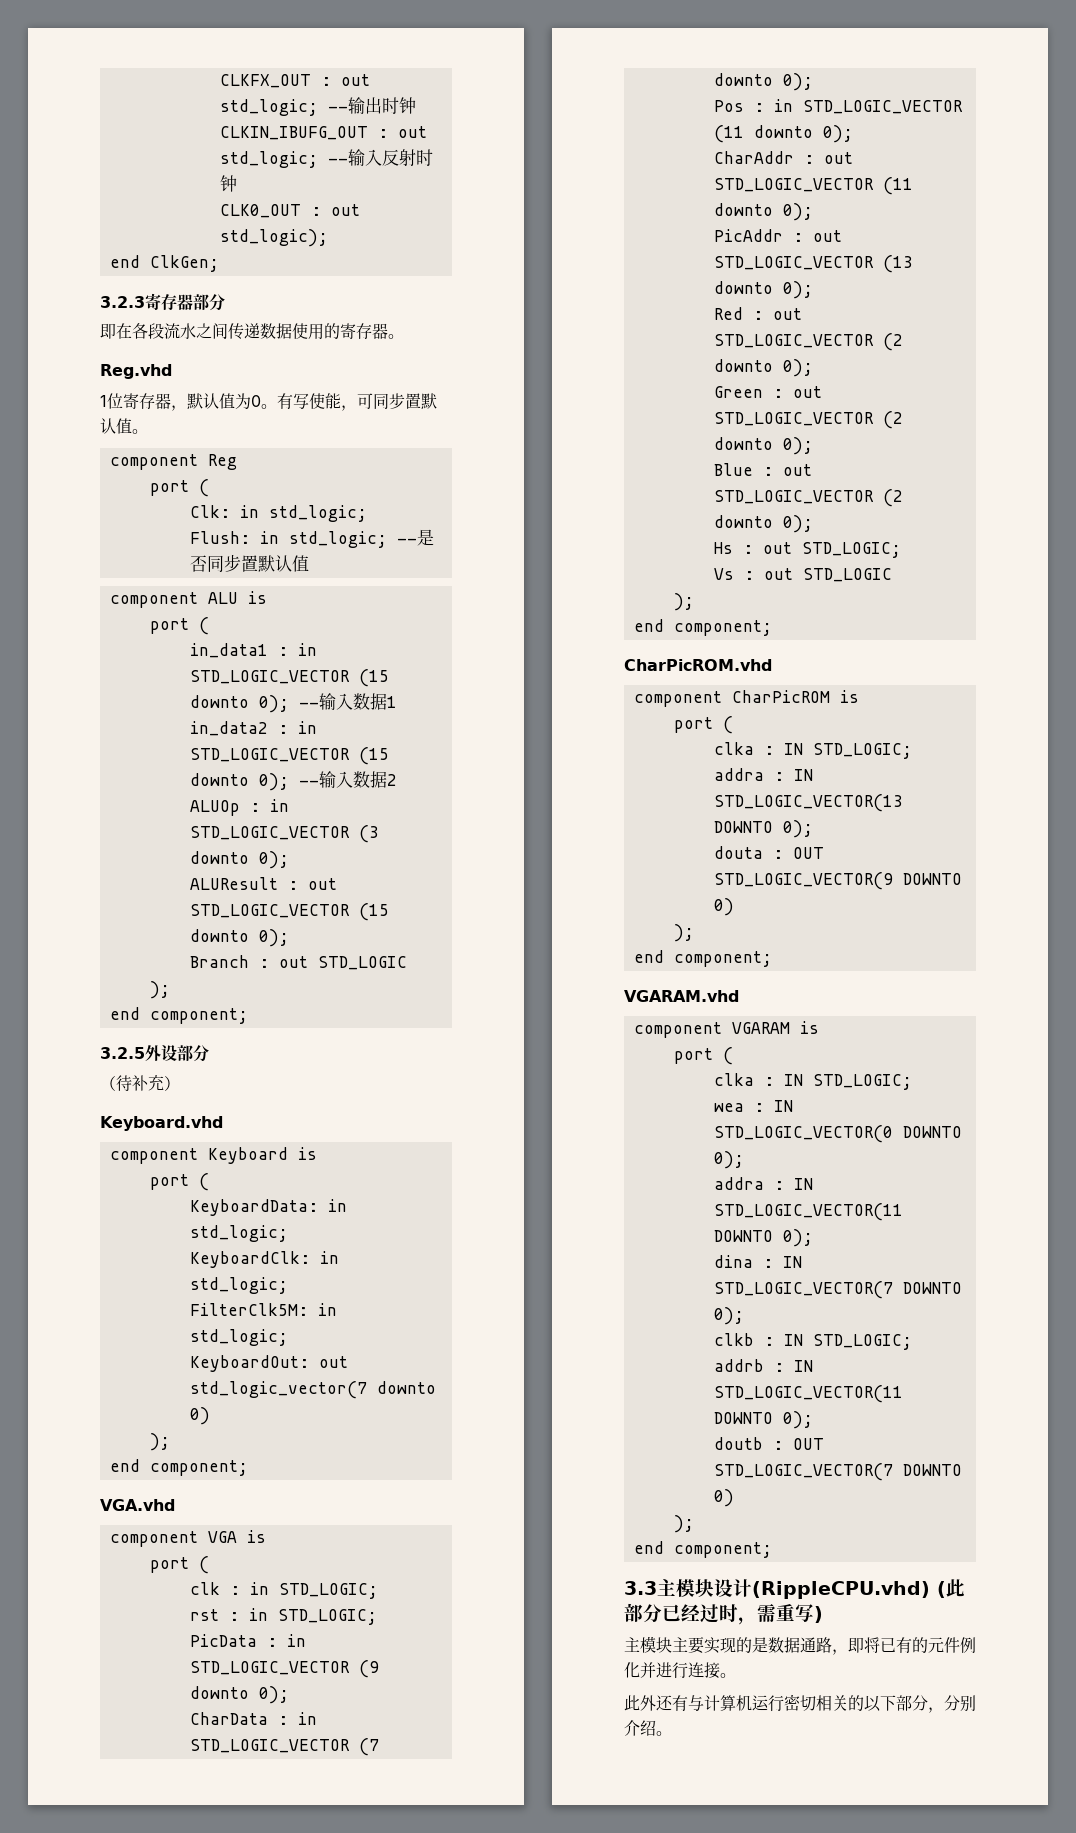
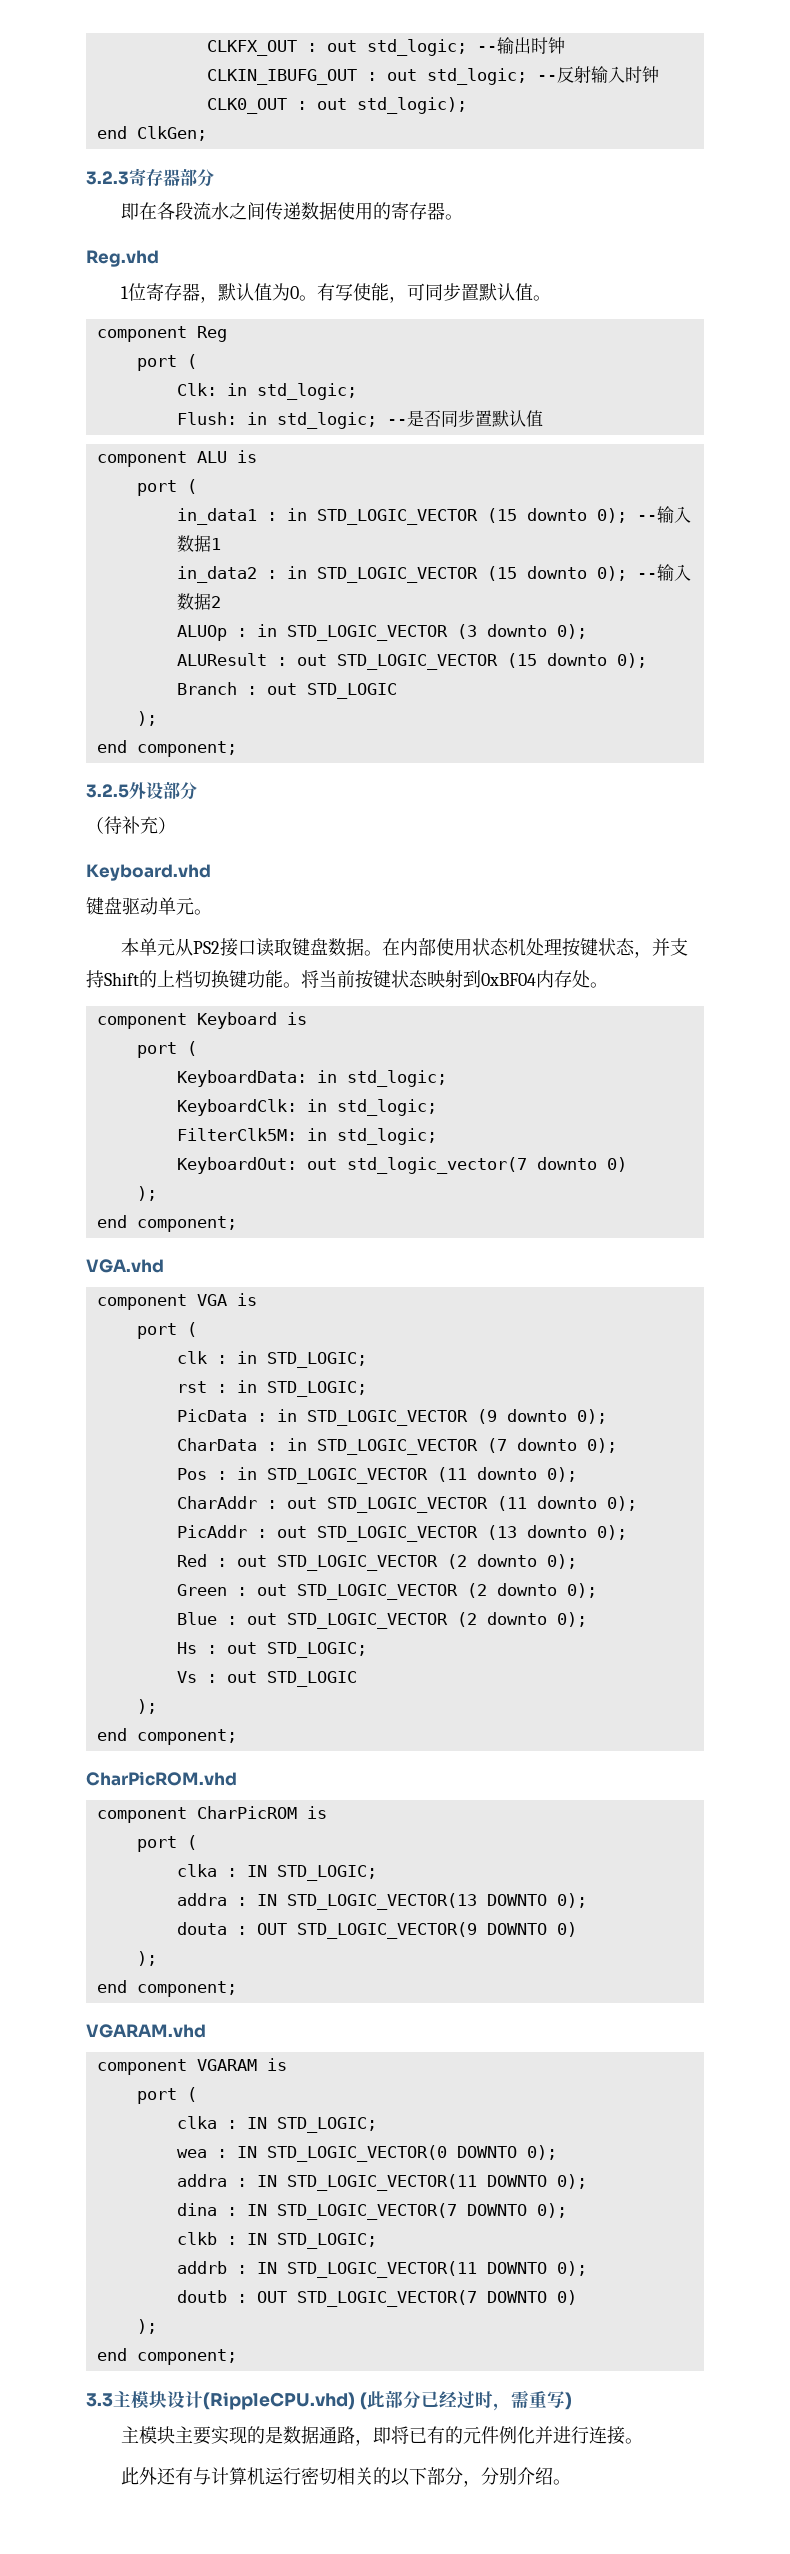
[347,149,416,166] 输入反射 -> [556,66,625,83] 反射输入
(223, 1123) none -> [86,897,212,915] [121,938,689,958] [86,970,608,989] // 键盘驱动单元。 // 本单元从PS2接口读取键盘数据。在内部使用状态机处理按键状态，并支持Shift的上档切换键功能。将当前按键状态映射到0xBF04内存处。

